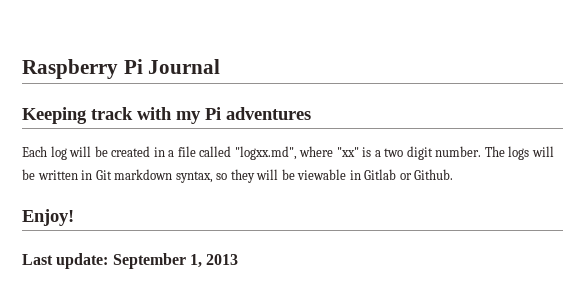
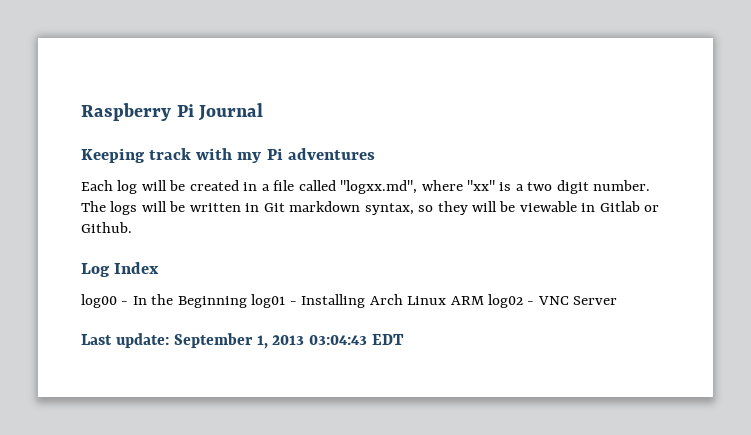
[22,209,74,226] Enjoy! -> [81,262,160,277] [81,294,618,308] Log Index // log00 - In the Beginning log01 - Installing Arch Linux ARM log02 - VNC Server
(239, 259) none -> [309,334,405,345] 03:04:43 EDT

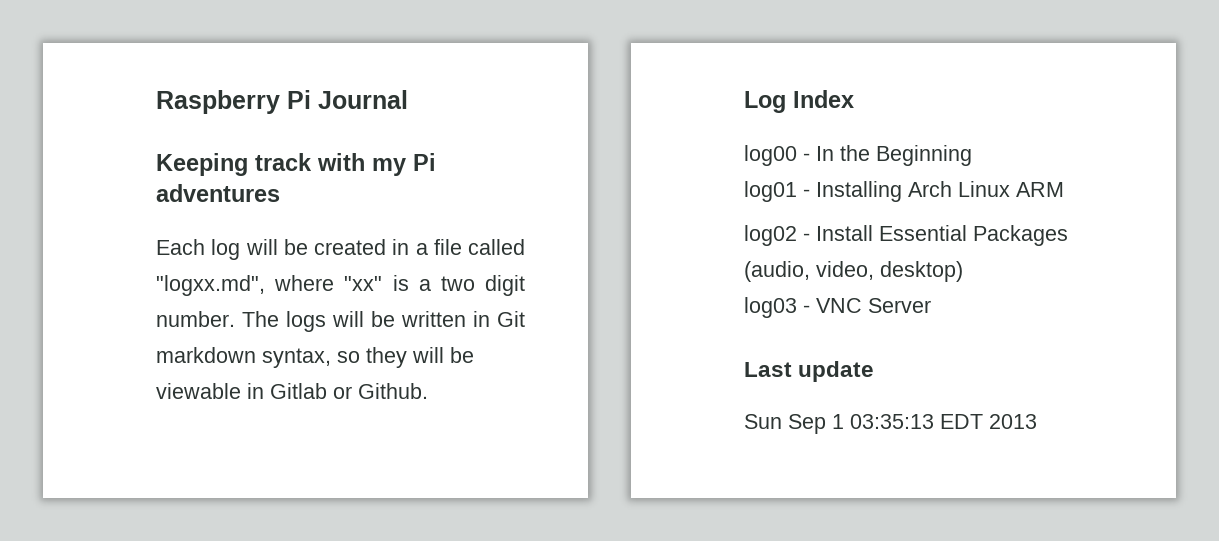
(247, 302) none -> (972, 155) //
(484, 300) none -> (1064, 189) //
[537,296,618,305] [81,333,405,349] VNC Server // Last update: September 1, 2013 03:04:43 EDT -> [816,225,1068,246] [744,261,963,282] [744,297,931,318] [744,361,875,382] [744,414,1037,434] Install Essential Packages (audio, video, desktop) // log03 - VNC Server // Last update // Sun Sep 1 03:35:13 EDT 2013

